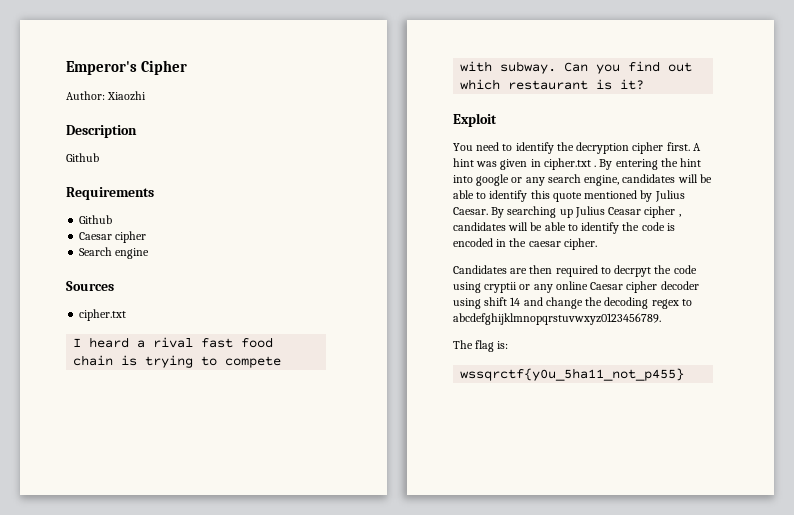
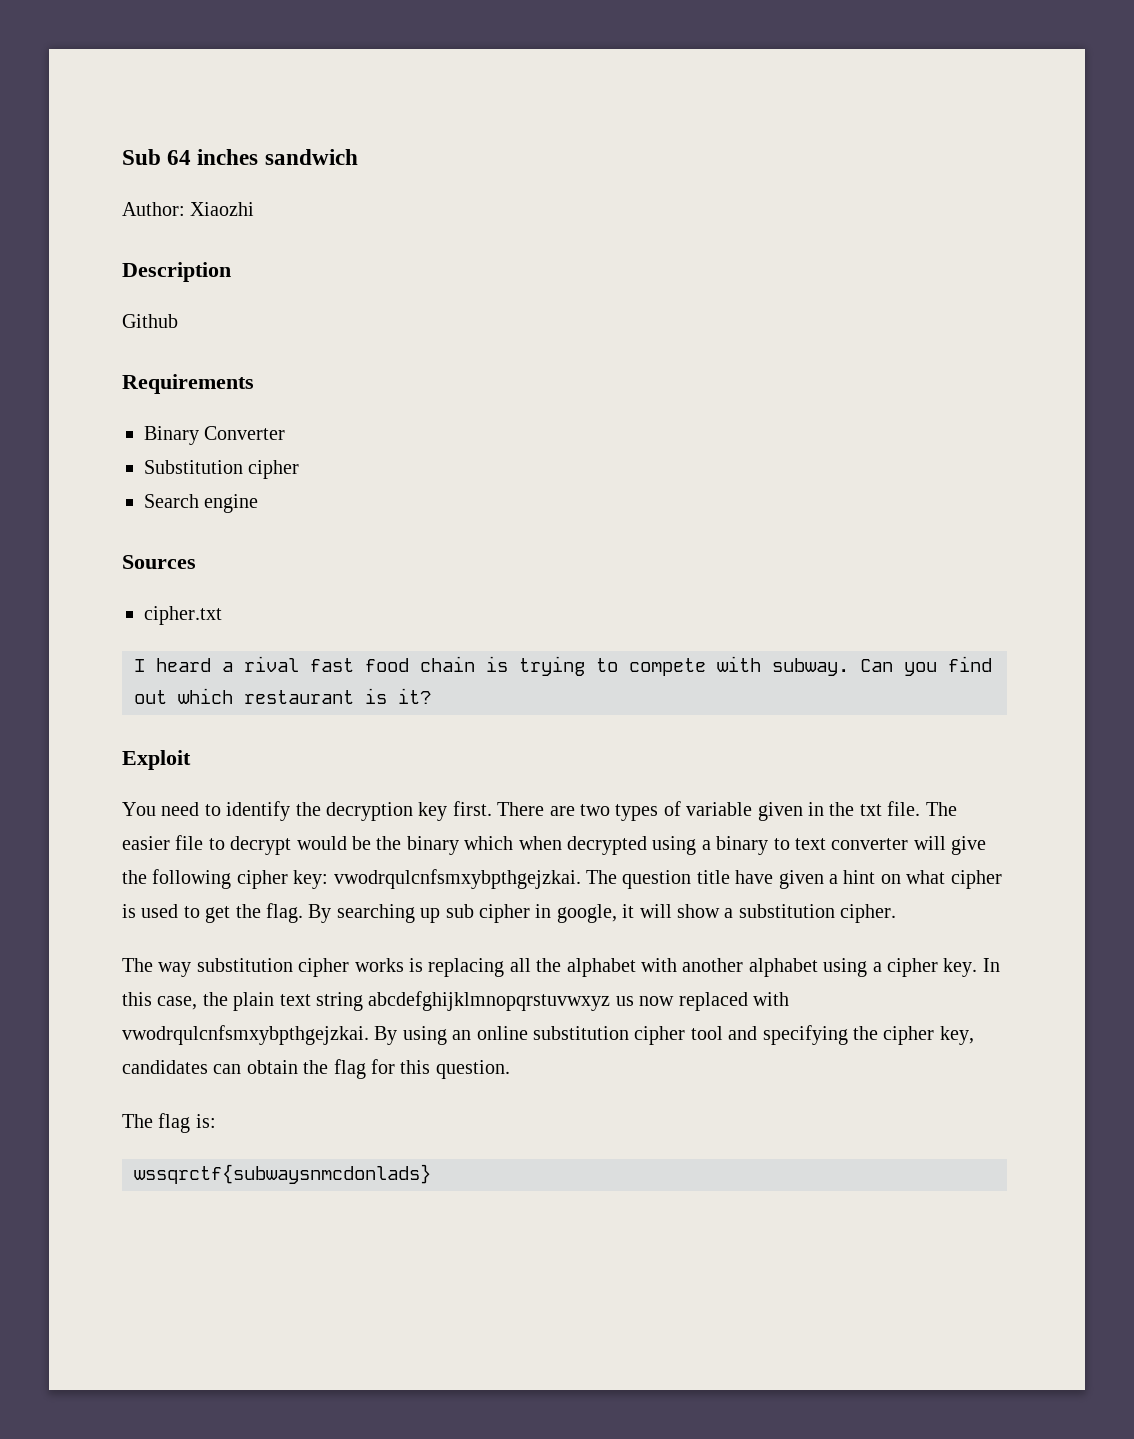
[66,60,188,75] Emperor's Cipher -> [122,149,358,165] Sub 64 inches sandwich
[79,215,113,224] [79,232,113,240] Github // Caesar -> [144,426,286,445] [144,460,243,474] Binary Converter // Substitution
[632,142,701,154] [453,158,702,170] [453,174,712,186] [453,190,685,202] [453,206,681,218] [453,222,675,234] [453,238,597,250] [453,265,697,277] [453,281,699,293] [453,297,692,309] [453,313,661,325] cipher first. A hint was given in cipher.txt . By entering the hint into google or any search engine, candidates will be able to identify this quote mentioned by Julius Caesar. By searching up Julius Ceasar cipher , candidates will be able to identify the code is encoded in the caesar cipher. // Candidates are then required to decrpyt the code using cryptii or any online Caesar cipher decoder using shift 14 and change the decoding regex to abcdefghijklmnopqrstuvwxyz0123456789. -> [418,801,957,821] [122,835,987,855] [122,869,1002,889] [122,903,897,923] [122,958,1000,977] [122,991,789,1011] [122,1025,974,1045] [122,1059,510,1079] key first. There are two types of variable given in the txt file. The easier file to decrypt would be the binary which when decrypted using a binary to text converter will give the following cipher key: vwodrqulcnfsmxybpthgejzkai. The question title have given a hint on what cipher is used to get the flag. By searching up sub cipher in google, it will show a substitution cipher. // The way substitution cipher works is replacing all the alphabet with another alphabet using a cipher key. In this case, the plain text string abcdefghijklmnopqrstuvwxyz us now replaced with vwodrqulcnfsmxybpthgejzkai. By using an online substitution cipher tool and specifying the cipher key, candidates can obtain the flag for this question.
[460,368,685,381] wssqrctf{y0u_5ha11_not_p455} -> [134,1164,431,1184] wssqrctf{subwaysnmcdonlads}

